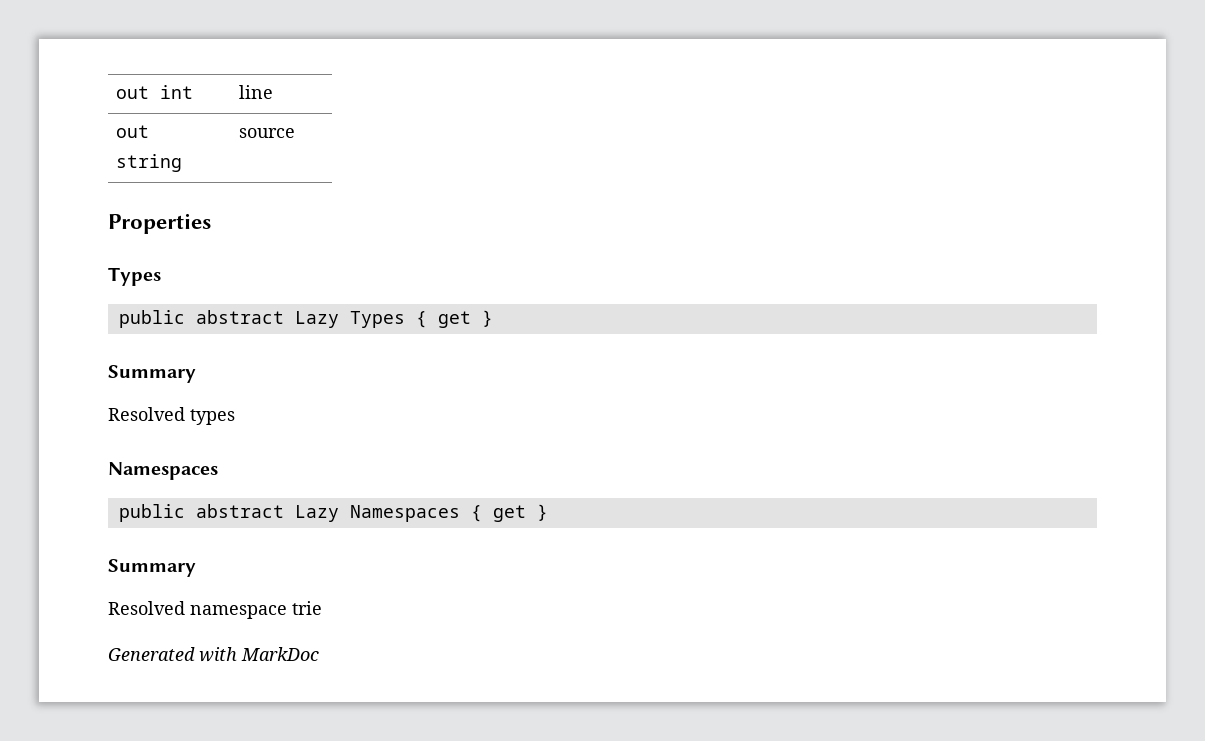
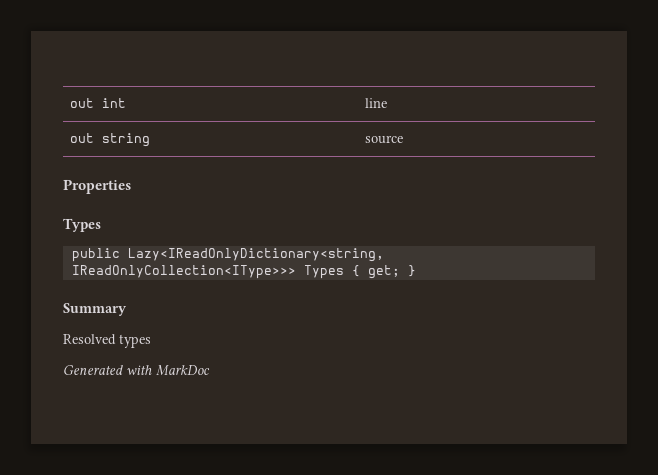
[195,310,339,328] abstract Lazy -> [127,248,384,262] [71,265,296,279] Lazy<IReadOnlyDictionary<string, IReadOnlyCollection<IType>>>
[437,311,471,328] get -> [367,265,400,279] get;
[108,462,218,480] [118,504,548,522] [108,559,196,577] [108,601,322,619] // Namespaces // public abstract Lazy Namespaces { get } // Summary // Resolved namespace trie -> (151, 341) none

